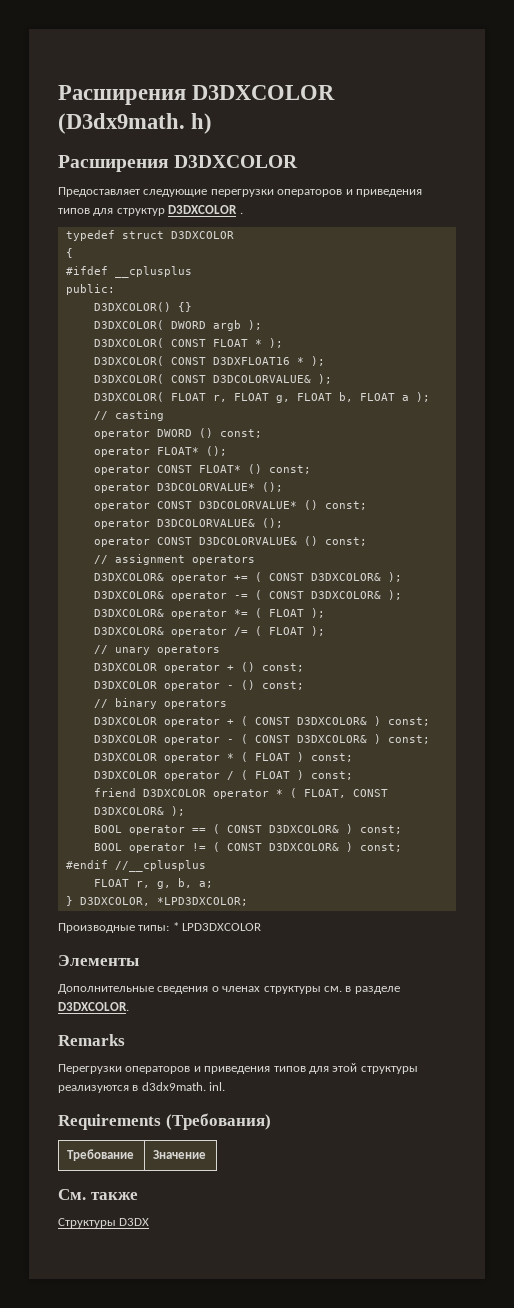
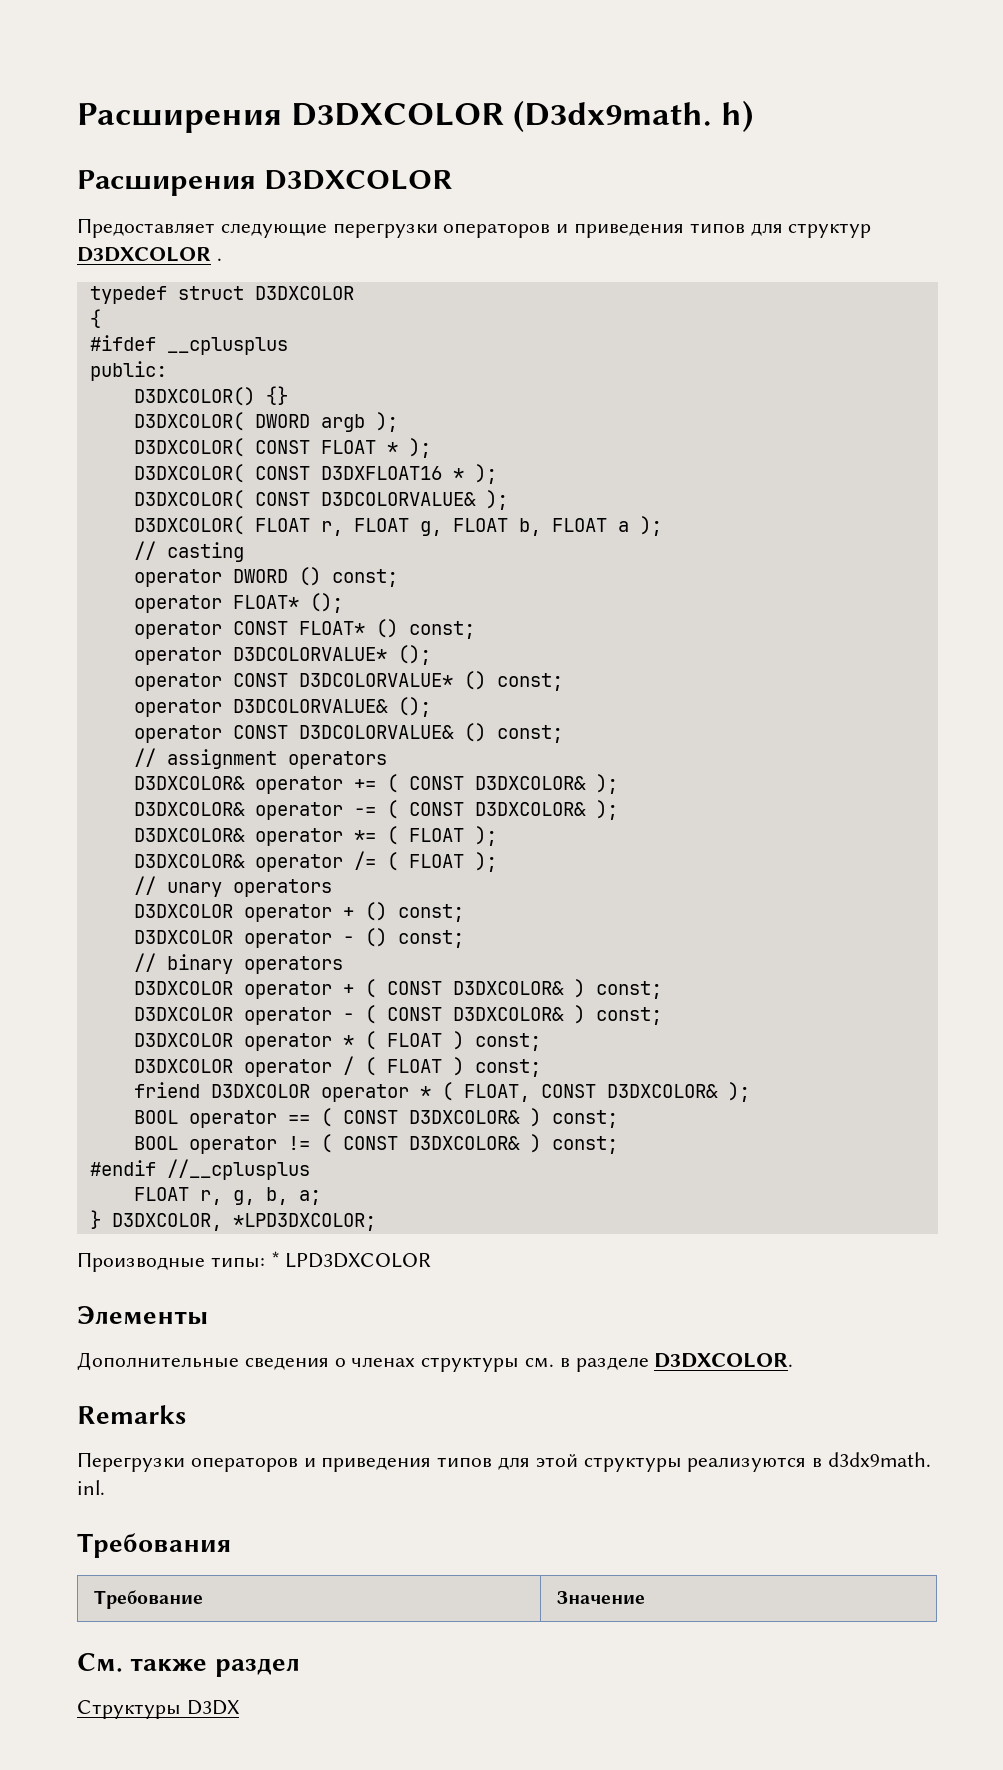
[58,1113,271,1130] Requirements (Требования) -> [77,1533,231,1558] Требования
(138, 1196) none -> [214,1658,300,1677] раздел

